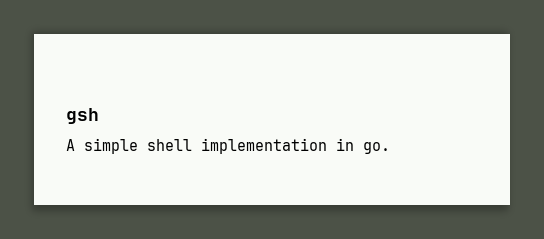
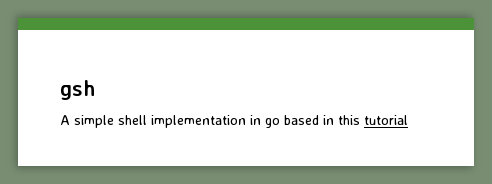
[363,142,390,154] go. -> [265,115,408,128] go based in this tutorial

